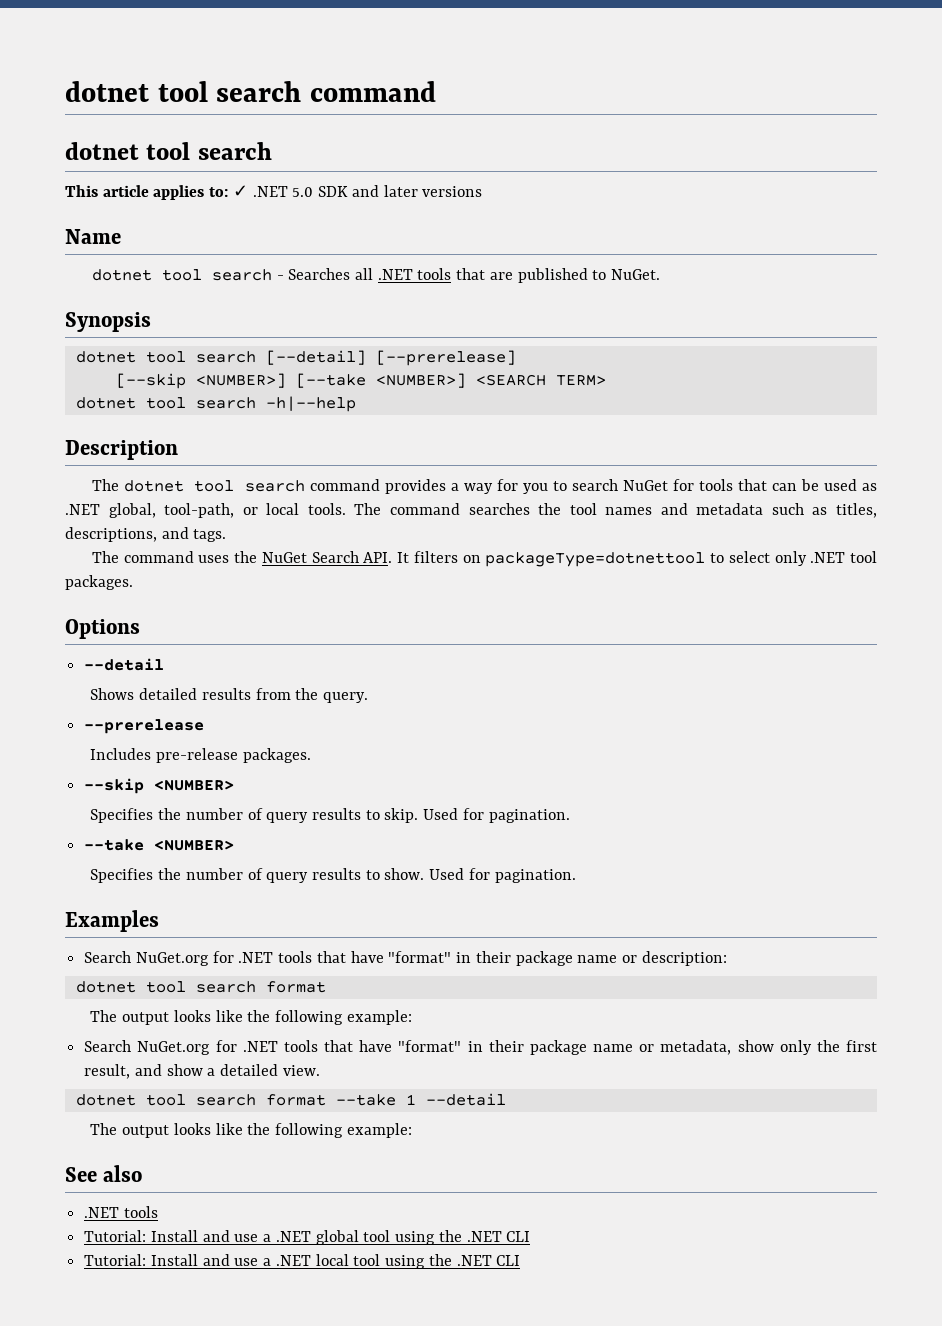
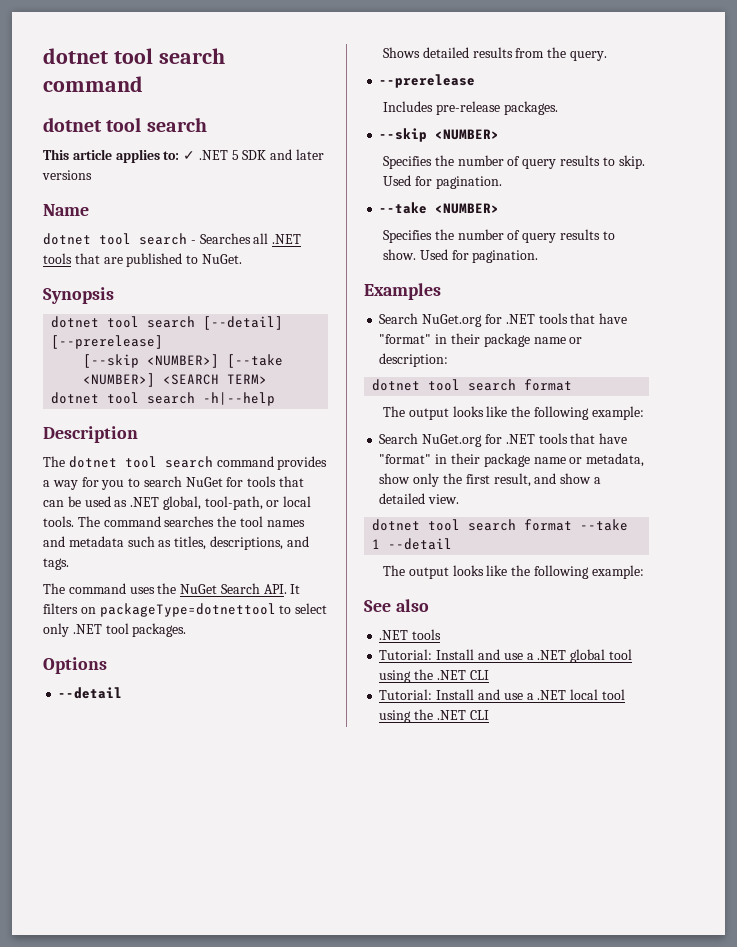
[292,187,314,197] 5.0 -> [231,150,239,160] 5

